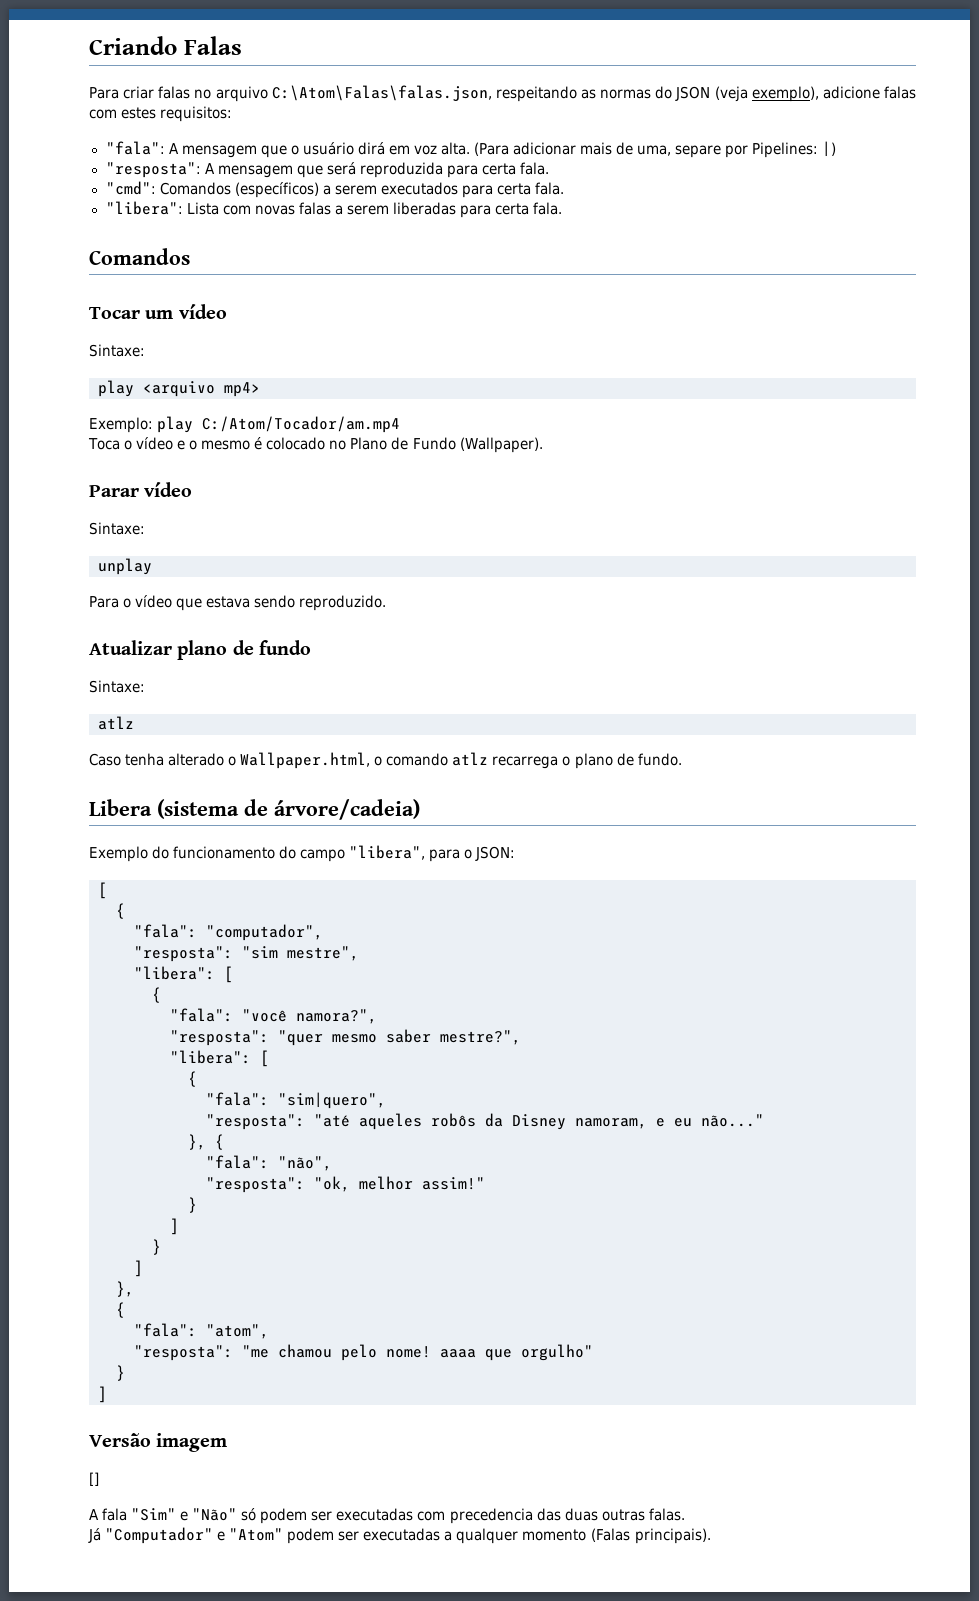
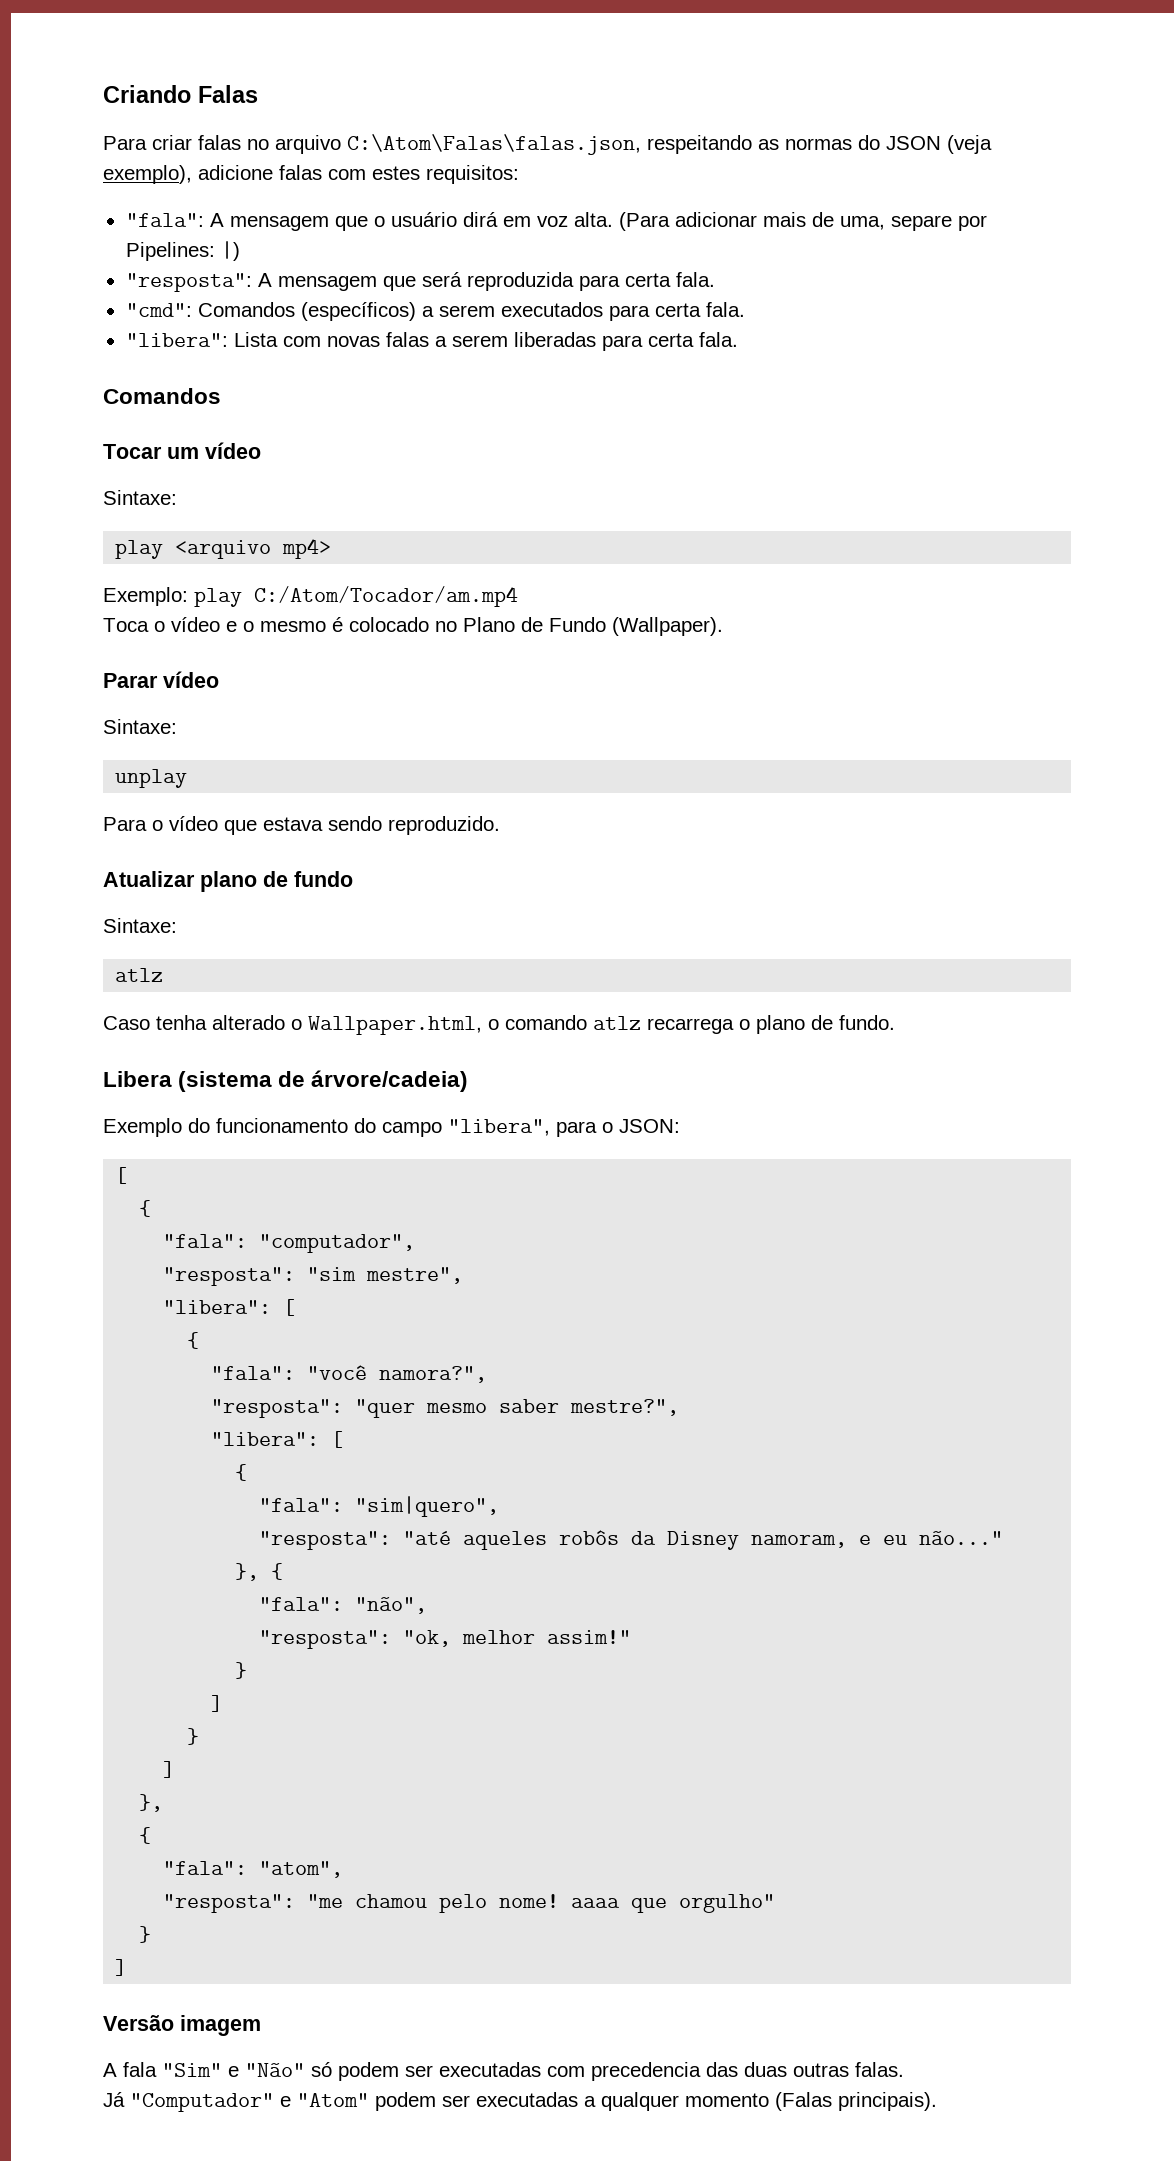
[89,1472,99,1486] // [] -> (261, 2025) none

